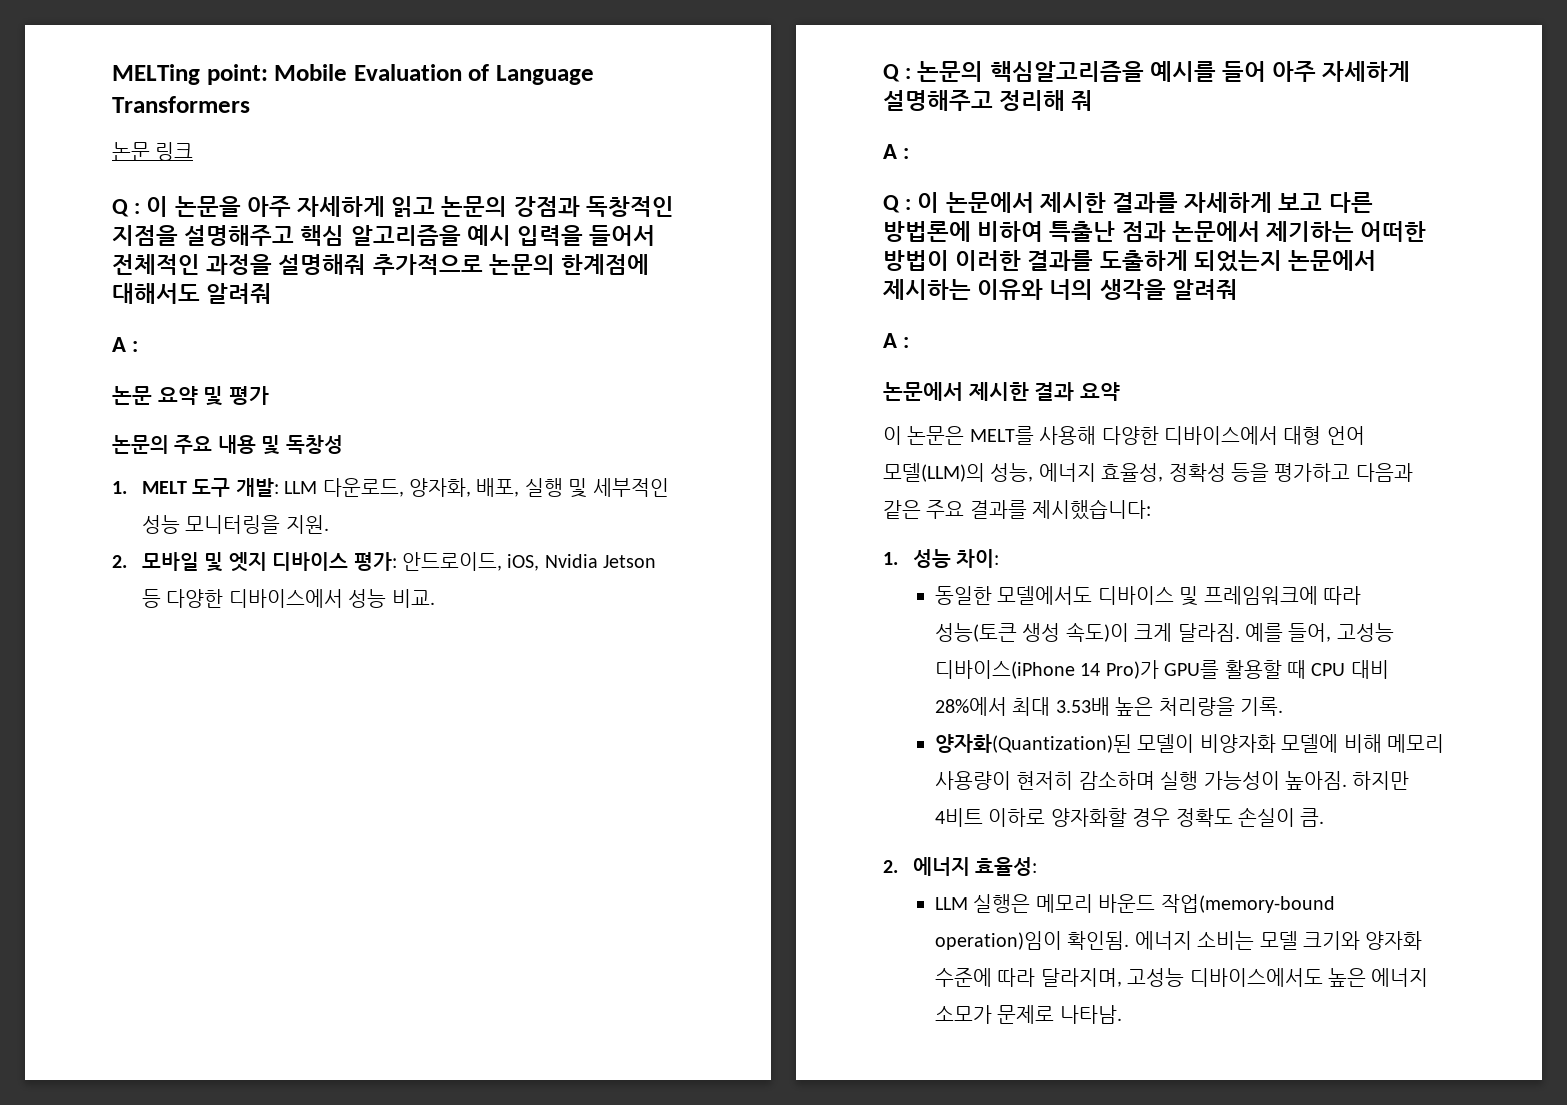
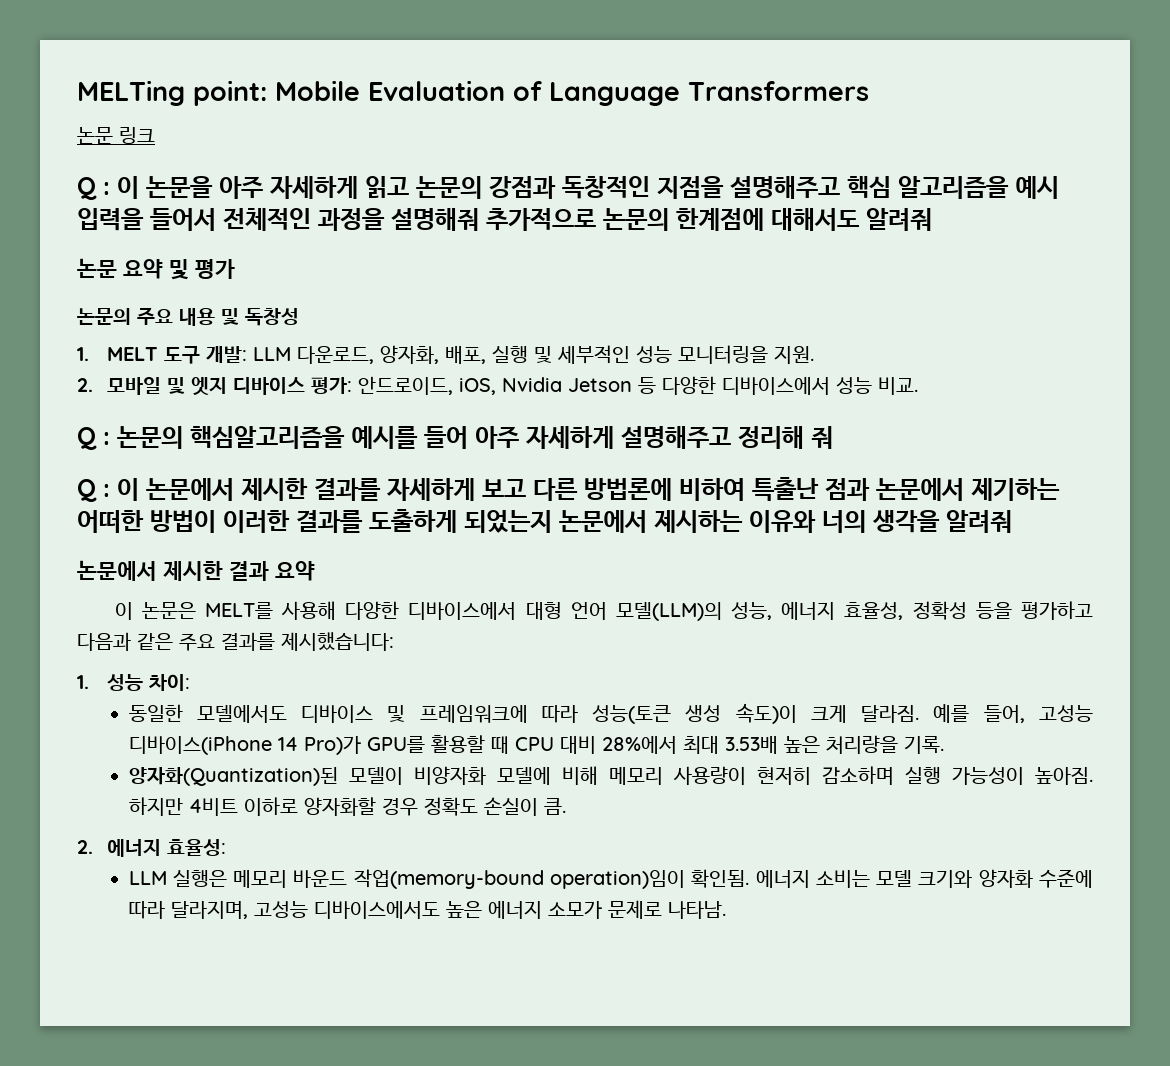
[112,337,139,352] // A : -> (932, 219) none
[883,144,910,159] // A : -> (833, 437) none
[883,333,910,348] // A : -> (1012, 521) none

